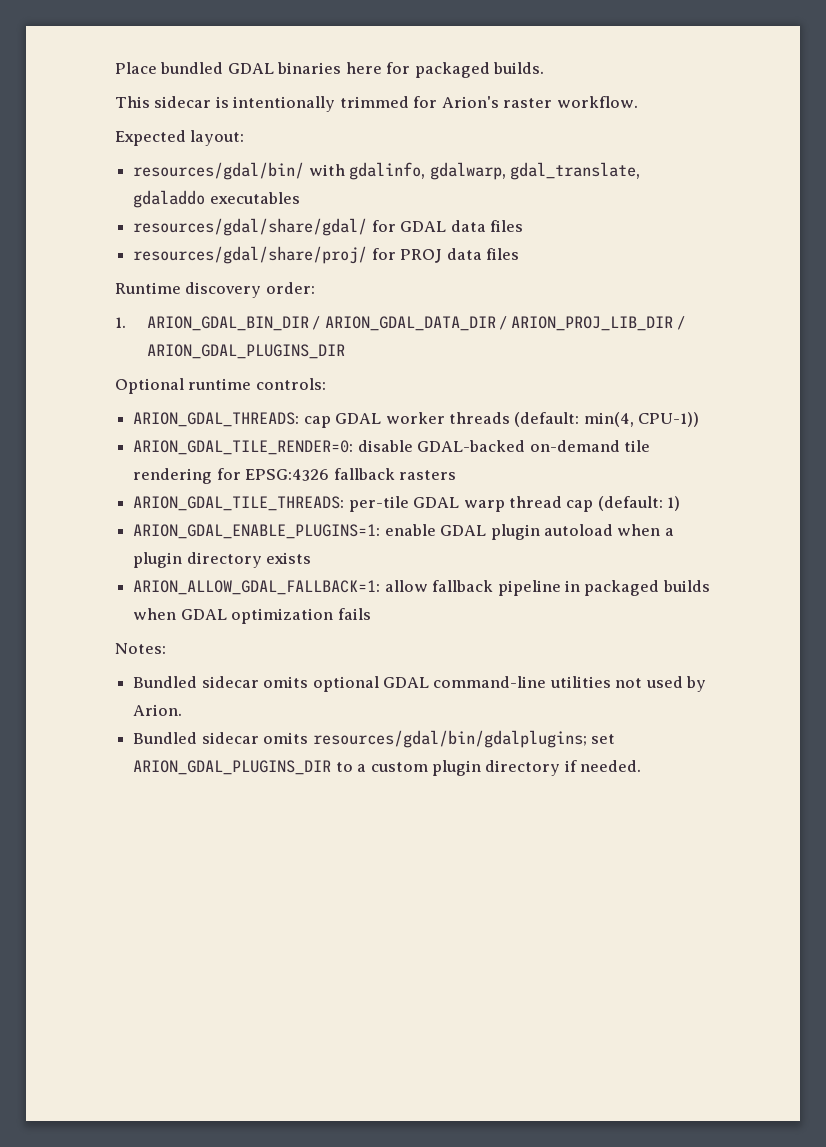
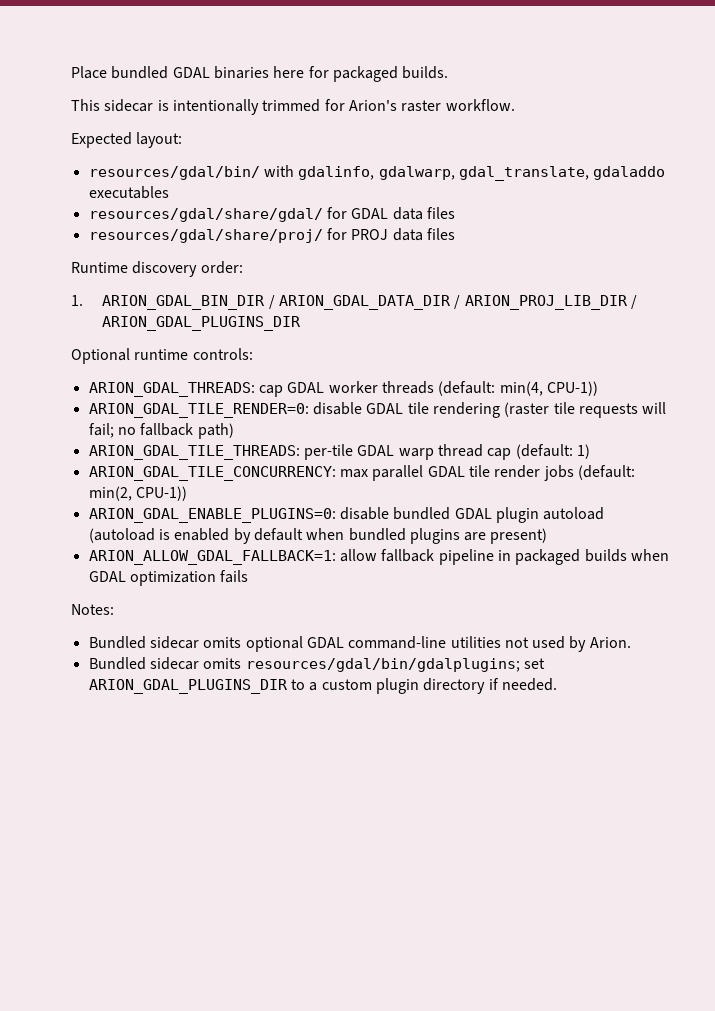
[417,440,650,452] [133,468,456,484] GDAL-backed on-demand tile rendering for EPSG:4326 fallback rasters -> [366,402,667,418] [88,423,234,439] GDAL tile rendering (raster tile requests will fail; no fallback path)
[133,524,674,540] [133,552,312,568] ARION_GDAL_ENABLE_PLUGINS=1: enable GDAL plugin autoload when a plugin directory exists -> [88,465,635,481] [88,486,187,501] [88,507,605,523] [88,528,548,544] ARION_GDAL_TILE_CONCURRENCY: max parallel GDAL tile render jobs (default: min(2, CPU-1)) // ARION_GDAL_ENABLE_PLUGINS=0: disable bundled GDAL plugin autoload (autoload is enabled by default when bundled plugins are present)

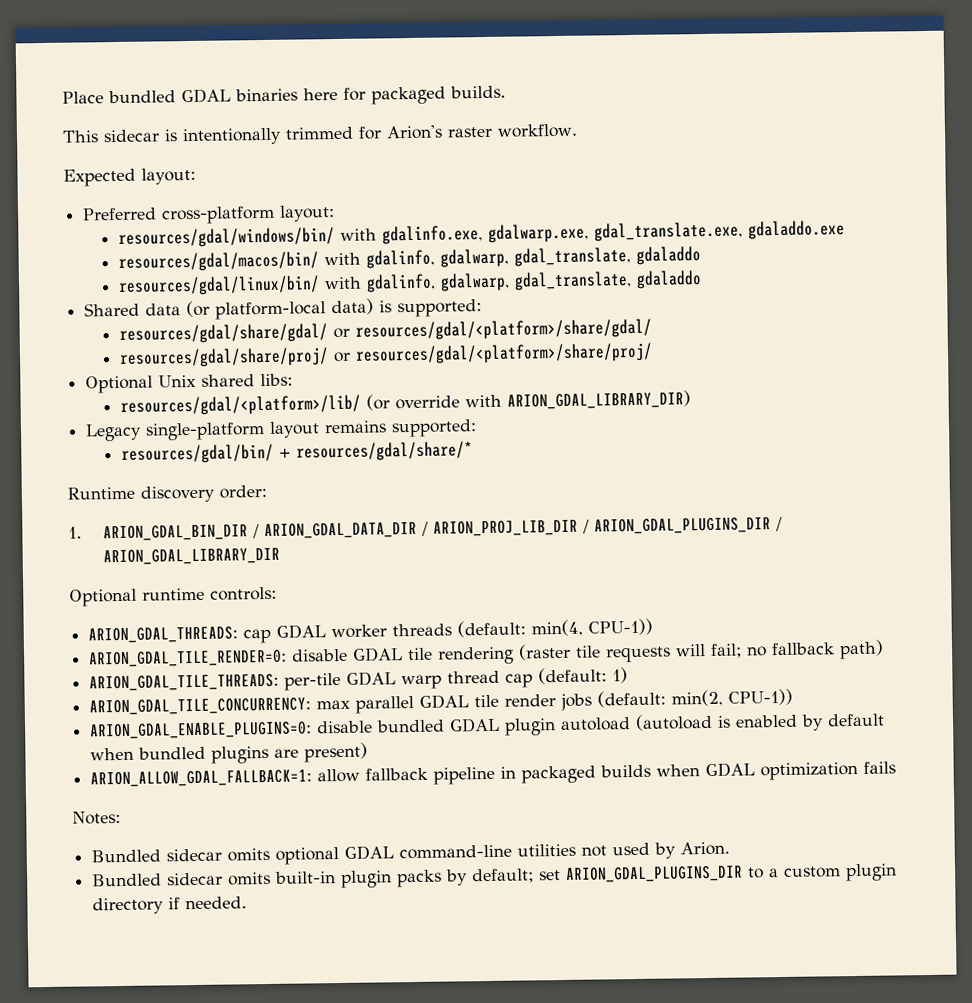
[88,165,666,181] [88,186,169,199] [88,207,455,222] [88,228,455,243] resources/gdal/bin/ with gdalinfo, gdalwarp, gdal_translate, gdaladdo executables // resources/gdal/share/gdal/ for GDAL data files // resources/gdal/share/proj/ for PROJ data files -> [82,205,336,225] [118,220,846,248] [118,246,702,272] [118,270,703,296] [84,298,483,320] [119,318,653,344] [119,342,654,368] [85,373,294,394] [120,390,692,416] [85,419,478,442] [121,441,474,464] Preferred cross-platform layout: // resources/gdal/windows/bin/ with gdalinfo.exe, gdalwarp.exe, gdal_translate.exe, gdaladdo.exe // resources/gdal/macos/bin/ with gdalinfo, gdalwarp, gdal_translate, gdaladdo // resources/gdal/linux/bin/ with gdalinfo, gdalwarp, gdal_translate, gdaladdo // Shared data (or platform-local data) is supported: // resources/gdal/share/gdal/ or resources/gdal/<platform>/share/gdal/ // resources/gdal/share/proj/ or resources/gdal/<platform>/share/proj/ // Optional Unix shared libs: // resources/gdal/<platform>/lib/ (or override with ARION_GDAL_LIBRARY_DIR) // Legacy single-platform layout remains supported: // resources/gdal/bin/ + resources/gdal/share/*
(302, 323) none -> [774,516,783,532] [102,547,280,566] / ARION_GDAL_LIBRARY_DIR
[245,658,520,672] resources/gdal/bin/gdalplugins; -> [275,868,535,889] built-in plugin packs by default;

